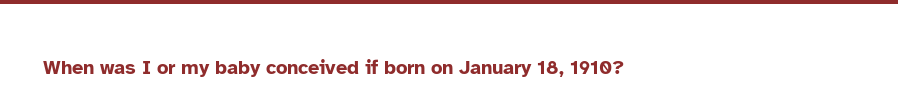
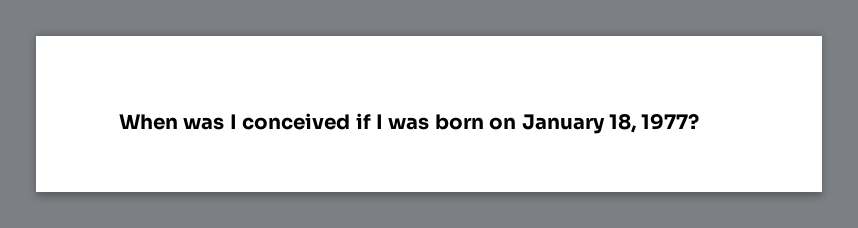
[157,59,378,77] or my baby conceived if -> [242,113,430,130] conceived if I was
[570,61,624,74] 1910? -> [641,113,700,130] 1977?

